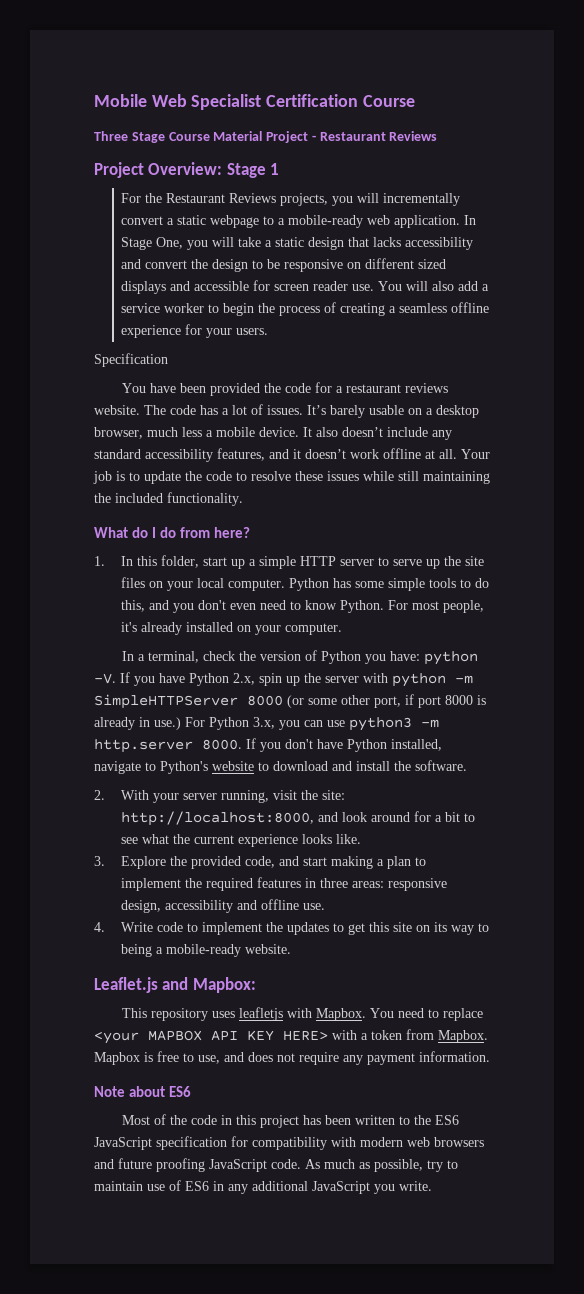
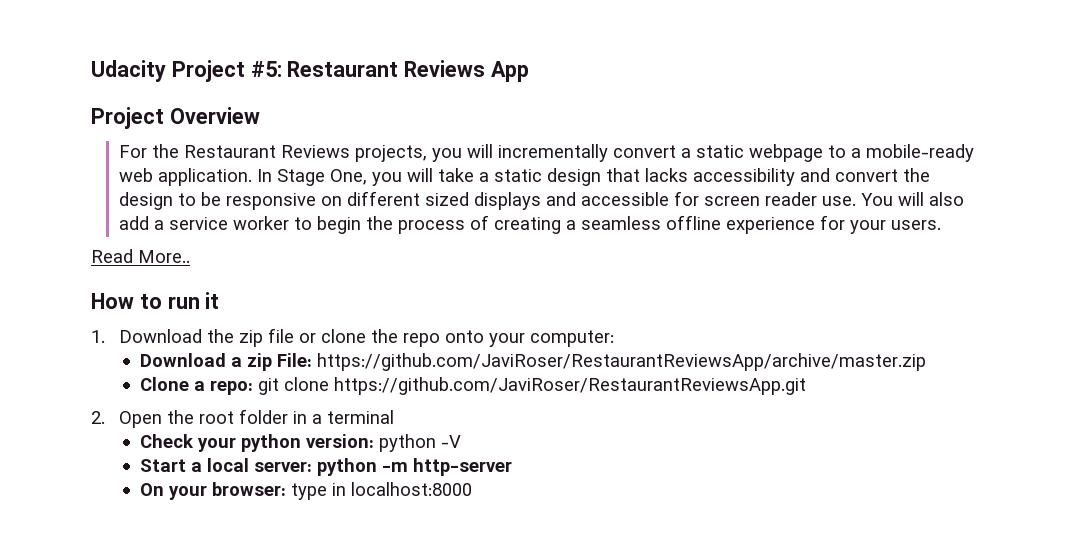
[94,94,415,110] [94,131,438,143] [94,162,280,178] Mobile Web Specialist Certification Course // Three Stage Course Material Project - Restaurant Reviews // Project Overview: Stage 1 -> [91,60,530,82] [91,107,260,129] Udacity Project #5: Restaurant Reviews App // Project Overview
[94,353,168,367] [122,382,449,396] [94,404,479,418] [94,427,452,440] [94,448,490,462] [93,471,490,484] [94,492,243,506] [94,527,251,538] [94,555,485,569] [121,577,490,591] [121,600,485,613] [121,622,343,635] [122,650,479,665] [94,672,473,687] [94,694,486,709] [94,717,439,731] [94,738,442,753] [94,760,467,774] [94,790,346,803] [121,811,476,826] [121,834,362,847] [94,856,427,869] [121,877,448,891] [121,899,326,913] [94,922,490,935] [121,944,292,957] [94,977,256,993] [122,1007,484,1021] [94,1029,488,1044] [94,1051,490,1065] [94,1086,192,1097] [122,1114,460,1128] [94,1136,484,1150] [94,1158,458,1172] [94,1180,432,1194] Specification // You have been provided the code for a restaurant reviews website. The code has a lot of issues. It’s barely usable on a desktop browser, much less a mobile device. It also doesn’t include any standard accessibility features, and it doesn’t work offline at all. Your job is to update the code to resolve these issues while still maintaining the included functionality. // What do I do from here? // 1. In this folder, start up a simple HTTP server to serve up the site files on your local computer. Python has some simple tools to do this, and you don't even need to know Python. For most people, it's already installed on your computer. // In a terminal, check the version of Python you have: python -V. If you have Python 2.x, spin up the server with python -m SimpleHTTPServer 8000 (or some other port, if port 8000 is already in use.) For Python 3.x, you can use python3 -m http.server 8000. If you don't have Python installed, navigate to Python's website to download and install the software. // 2. With your server running, visit the site: http://localhost:8000, and look around for a bit to see what the current experience looks like. // 3. Explore the provided code, and start making a plan to implement the required features in three areas: responsive design, accessibility and offline use. // 4. Write code to implement the updates to get this site on its way to being a mobile-ready website. // Leaflet.js and Mapbox: // This repository uses leafletjs with Mapbox. You need to replace <your MAPBOX API KEY HERE> with a token from Mapbox. Mapbox is free to use, and does not require any payment information. // Note about ES6 // Most of the code in this project has been written to the ES6 JavaScript specification for compatibility with modern web browsers and future proofing JavaScript code. As much as possible, try to maintain use of ES6 in any additional JavaScript you write. -> [91,249,190,263] [91,292,220,309] [91,328,615,347] [139,353,926,371] [139,377,806,395] [91,409,395,428] [139,434,461,452] [139,458,512,476] [139,482,472,500] Read More.. // How to run it // 1. Download the zip file or clone the repo onto your computer: // Download a zip File: https://github.com/JaviRoser/RestaurantReviewsApp/archive/master.zip // Clone a repo: git clone https://github.com/JaviRoser/RestaurantReviewsApp.git // 2. Open the root folder in a terminal // Check your python version: python -V // Start a local server: python -m http-server // On your browser: type in localhost:8000

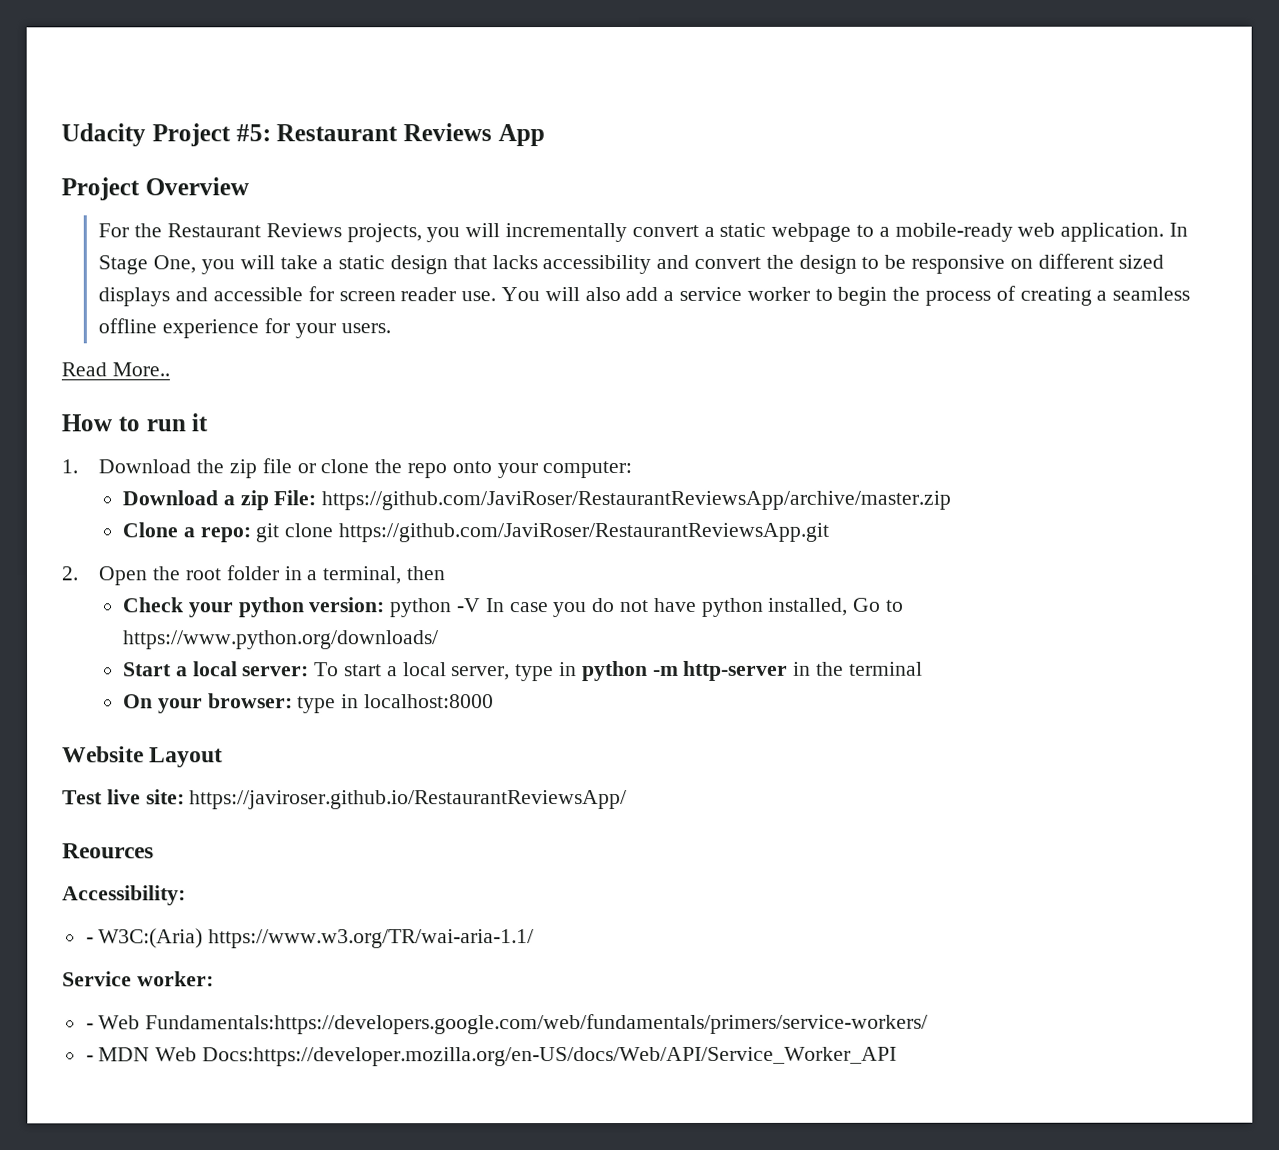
[327,410,395,424] terminal -> [322,566,446,585] terminal, then
[139,458,312,472] // Start a local server: -> [485,597,905,618] [122,630,439,650] [122,661,578,682] In case you do not have python installed, Go to https://www.python.org/downloads/ // Start a local server: To start a local server, type in
(512, 467) none -> [793,661,923,676] in the terminal
(472, 489) none -> [62,746,224,768] [62,789,628,810] [62,843,154,859] [62,885,186,906] [85,928,535,949] [62,971,214,987] [85,1013,929,1035] [85,1046,898,1067] // Website Layout // Test live site: https://javiroser.github.io/RestaurantReviewsApp/ // Reources // Accessibility: // - W3C:(Aria) https://www.w3.org/TR/wai-aria-1.1/ // Service worker: // - Web Fundamentals:https://developers.google.com/web/fundamentals/primers/service-workers/ // - MDN Web Docs:https://developer.mozilla.org/en-US/docs/Web/API/Service_Worker_API

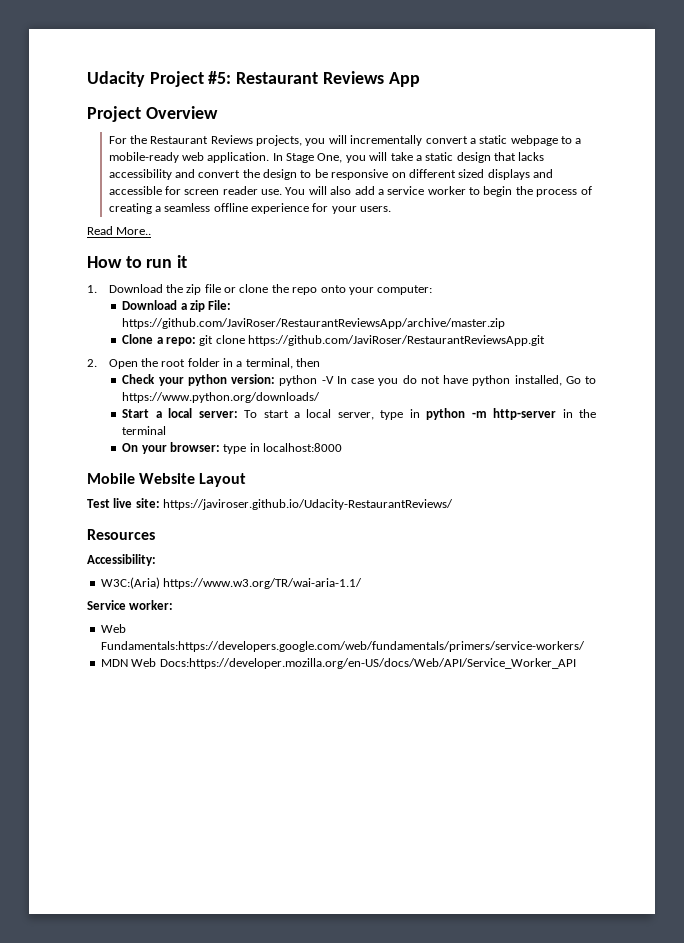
(494, 701) none -> [87,473,135,484] Mobile
[189,790,628,810] [62,843,154,859] https://javiroser.github.io/RestaurantReviewsApp/ // Reources -> [163,499,454,510] [87,529,155,540] https://javiroser.github.io/Udacity-RestaurantReviews/ // Resources
[85,937,94,944] - -> (156, 560) none
[85,1023,94,1030] - -> (174, 605) none
[85,1055,94,1062] - -> (585, 646) none

